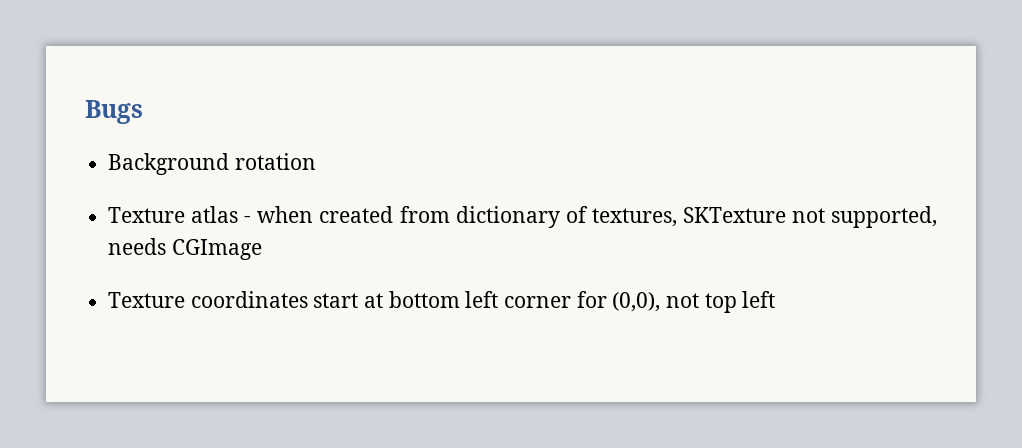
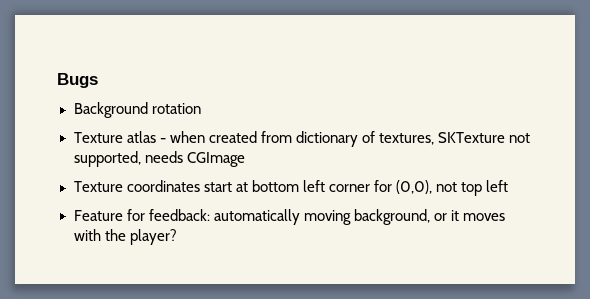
(776, 299) none -> [73,209,505,225] [73,229,177,245] // Feature for feedback: automatically moving background, or it moves with the player?

